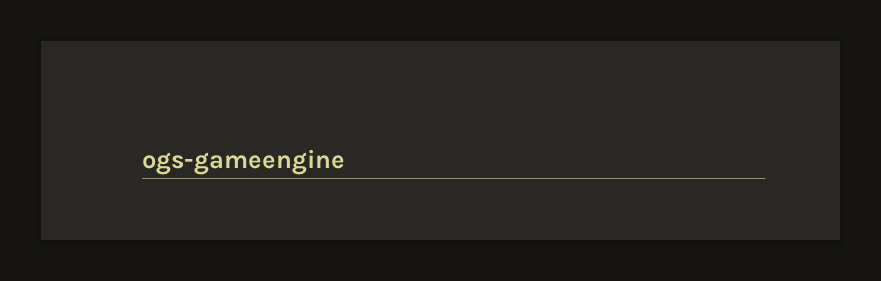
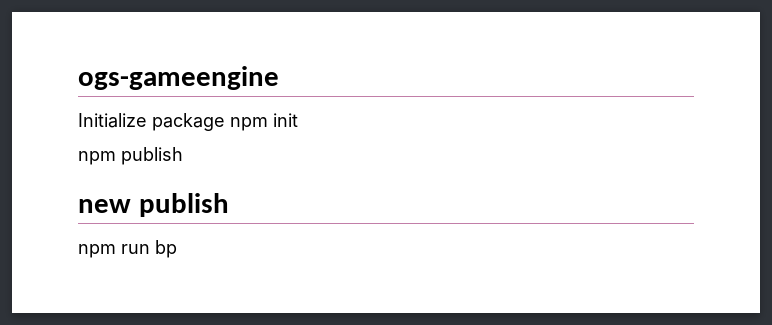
(345, 162) none -> [78,113,298,131] [78,147,183,165] [78,193,229,217] [78,240,177,258] // Initialize package npm init // npm publish // new publish // npm run bp

